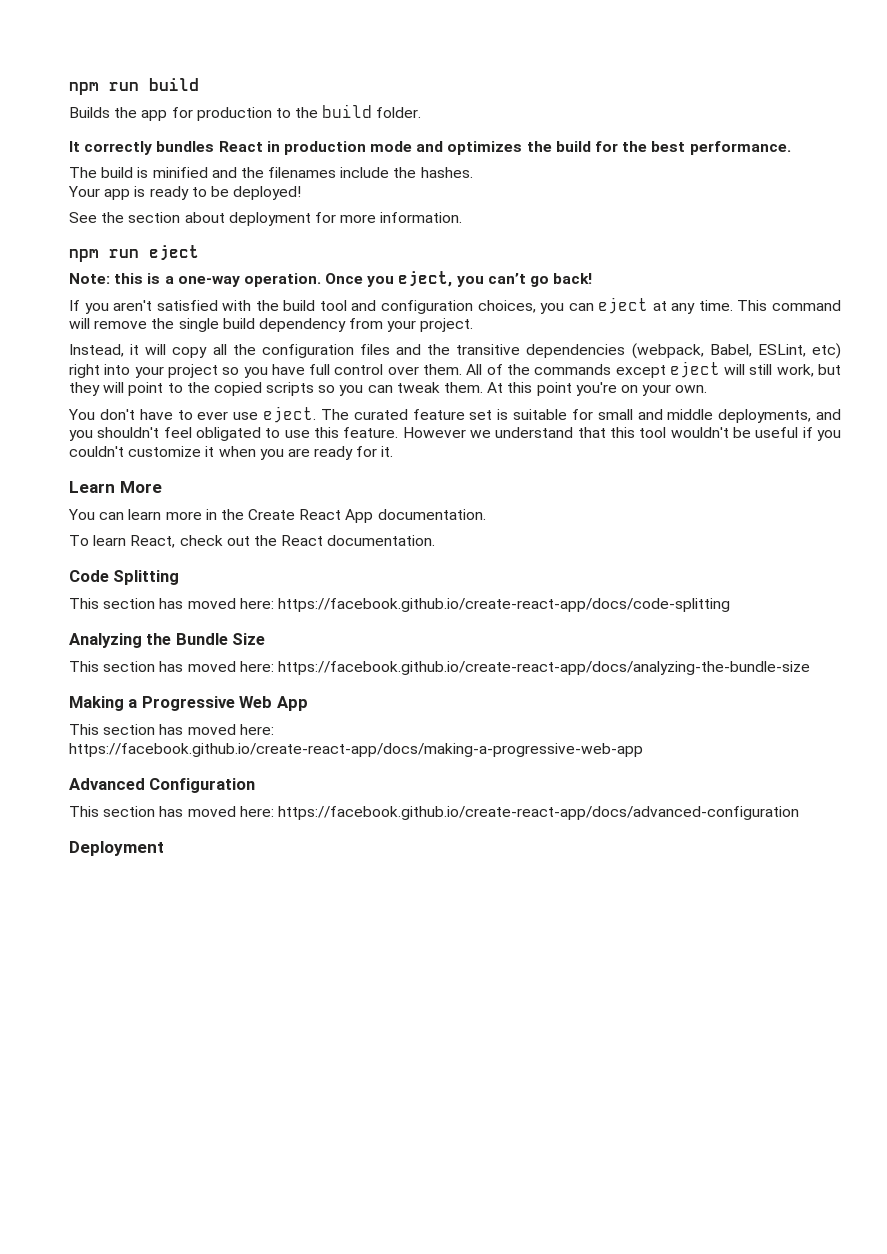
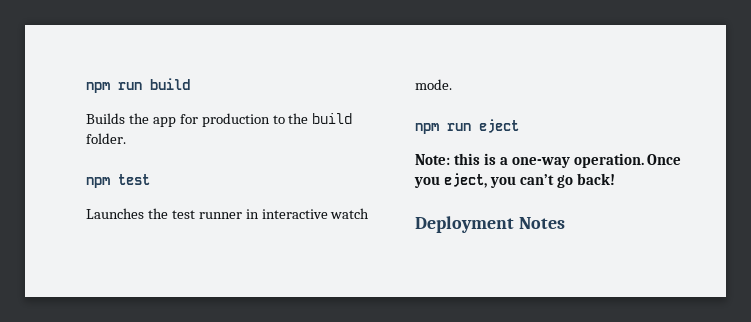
[69,141,791,155] [69,167,473,178] [68,186,302,200] [69,212,463,226] It correctly bundles React in production mode and optimizes the build for the best performance. // The build is minified and the filenames include the hashes. // Your app is ready to be deployed! // See the section about deployment for more information. -> [86,174,150,188] [86,208,370,219] [415,79,452,90] npm test // Launches the test runner in interactive watch mode.
[69,297,841,314] [69,318,474,332] [69,343,841,359] [69,361,841,378] [69,382,708,396] [68,406,842,423] [69,427,842,441] [69,446,394,460] [69,481,162,493] [68,509,486,523] [69,535,436,548] [69,570,180,585] [69,598,730,612] [69,633,266,648] [69,661,810,675] [69,696,308,711] [69,724,274,735] [69,743,643,757] [69,778,256,793] [69,806,799,820] // If you aren't satisfied with the build tool and configuration choices, you can eject at any time. This command will remove the single build dependency from your project. // Instead, it will copy all the configuration files and the transitive dependencies (webpack, Babel, ESLint, etc) right into your project so you have full control over them. All of the commands except eject will still work, but they will point to the copied scripts so you can tweak them. At this point you're on your own. // You don't have to ever use eject. The curated feature set is suitable for small and middle deployments, and you shouldn't feel obligated to use this feature. However we understand that this tool wouldn't be useful if you couldn't customize it when you are ready for it. // Learn More // You can learn more in the Create React App documentation. // To learn React, check out the React documentation. // Code Splitting // This section has moved here: https://facebook.github.io/create-react-app/docs/code-splitting // Analyzing the Bundle Size // This section has moved here: https://facebook.github.io/create-react-app/docs/analyzing-the-bundle-size // Making a Progressive Web App // This section has moved here: https://facebook.github.io/create-react-app/docs/making-a-progressive-web-app // Advanced Configuration // This section has moved here: https://facebook.github.io/create-react-app/docs/advanced-configuration -> (615, 179) none
(164, 848) none -> [518,217,565,229] Notes

